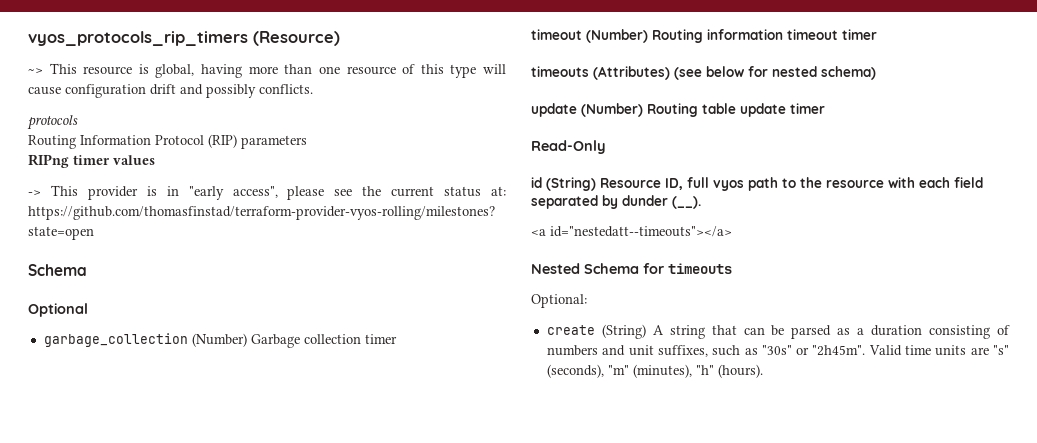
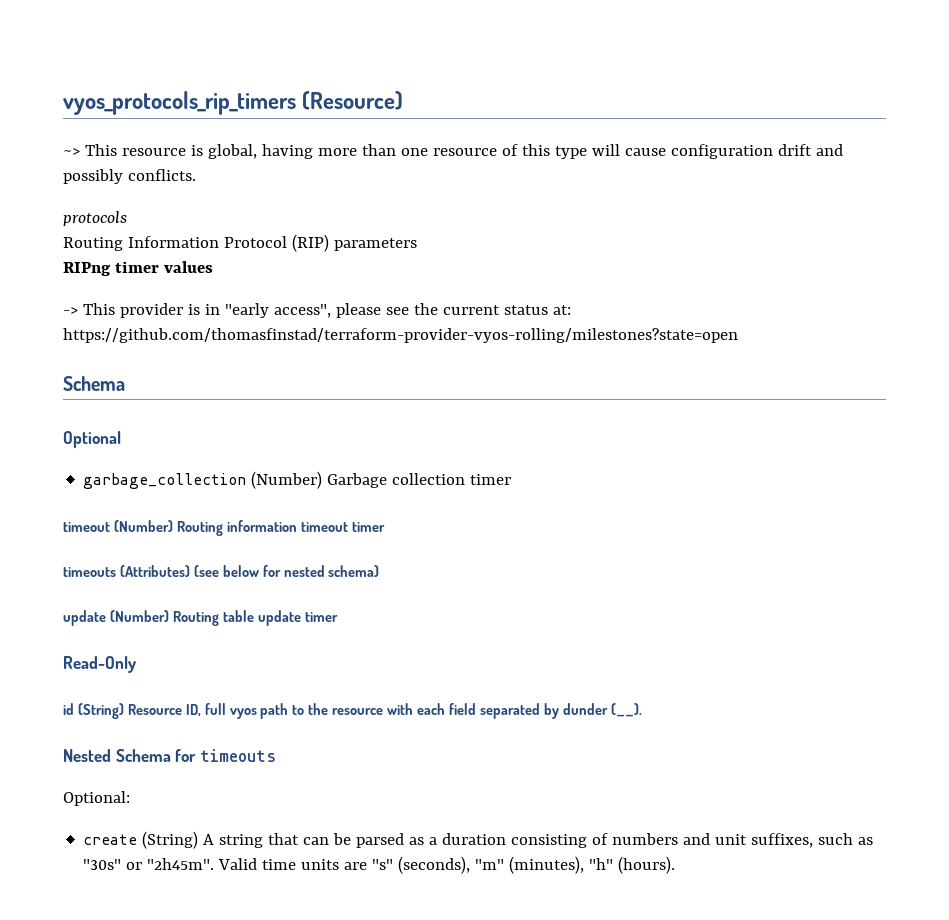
[531,226,732,237] // <a id="nestedatt--timeouts"></a> -> (642, 710) none

